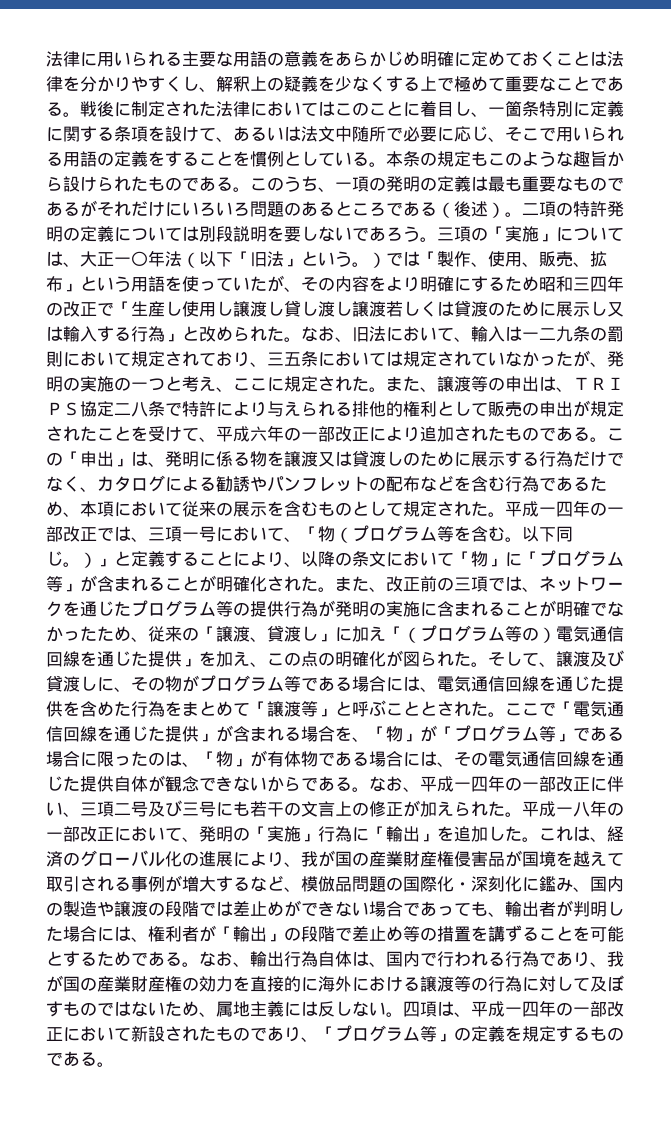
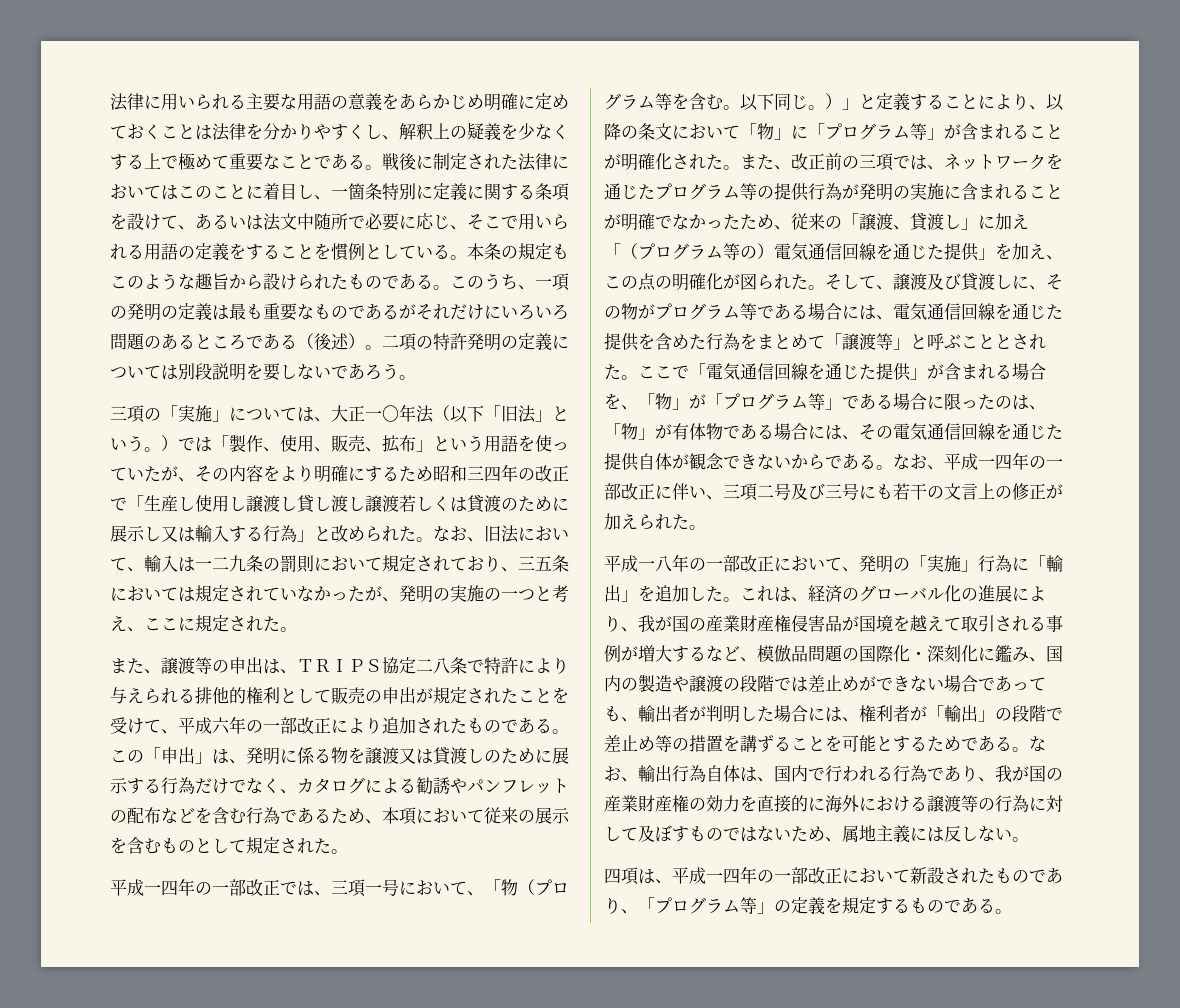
(437, 239) none -> (416, 377) //
(386, 389) none -> (297, 629) //
(505, 514) none -> (348, 851) //
(522, 814) none -> (706, 527) //
(403, 1014) none -> (1029, 839) //

